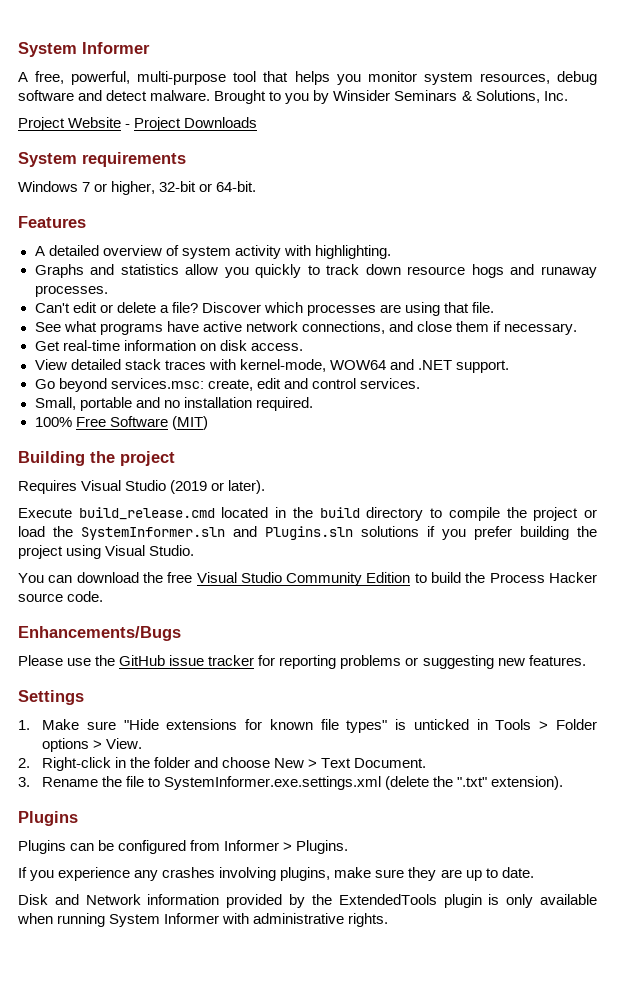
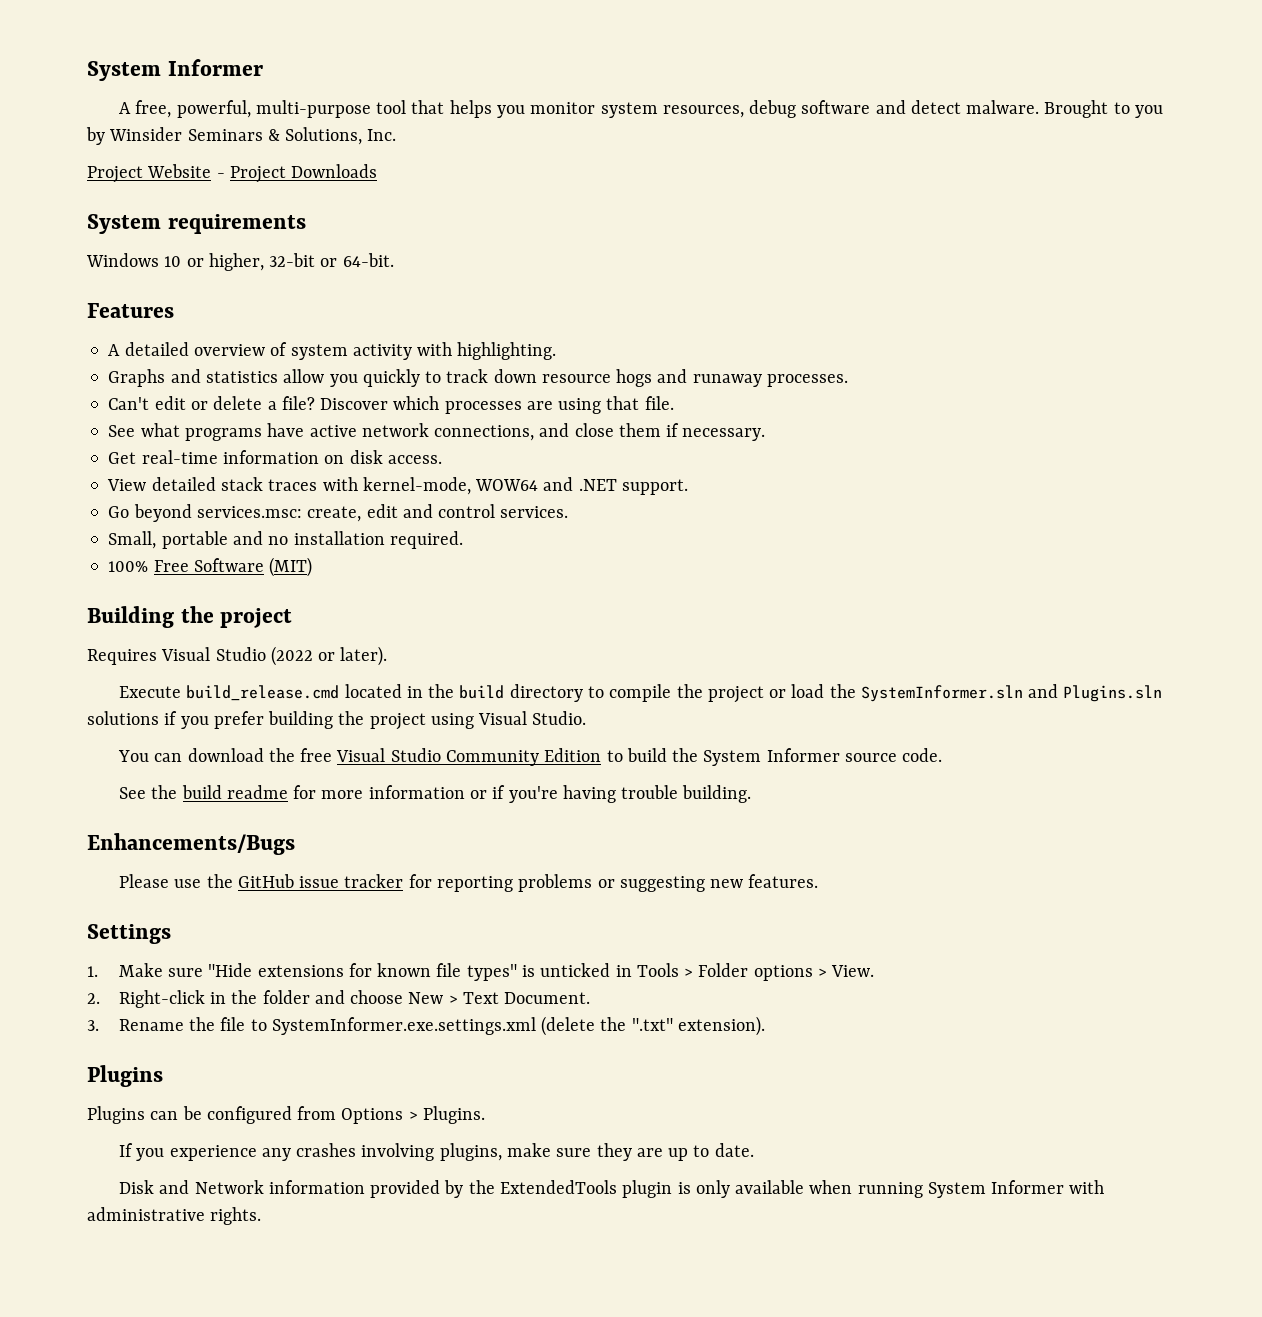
[82,182,91,192] 7 -> [164,256,182,267] 10
[170,480,208,494] (2019 -> [270,646,313,666] (2022
[489,572,598,583] Process Hacker -> [703,748,840,766] System Informer
(104, 596) none -> [119,785,752,803] // See the build readme for more information or if you're having trouble building.
[224,840,280,851] Informer -> [341,1108,404,1124] Options

